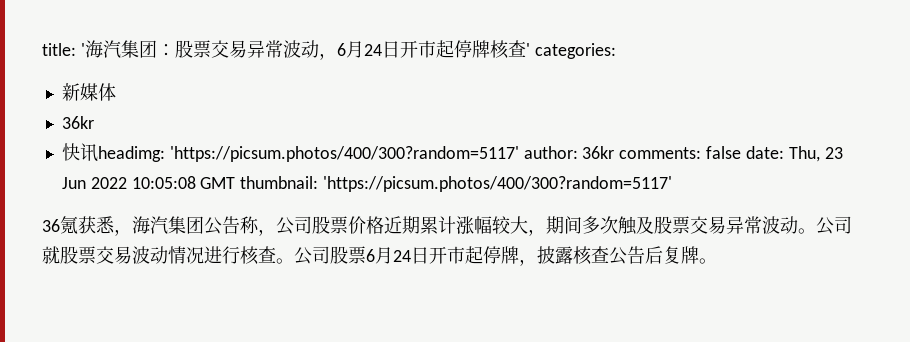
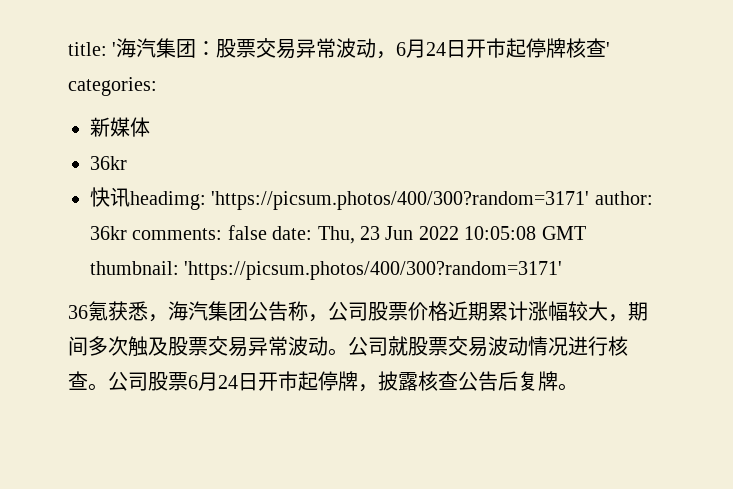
[169,146,519,162] 'https://picsum.photos/400/300?random=5117' -> [211,191,590,210] 'https://picsum.photos/400/300?random=3171'
[323,176,673,192] 'https://picsum.photos/400/300?random=5117' -> [184,261,563,280] 'https://picsum.photos/400/300?random=3171'

